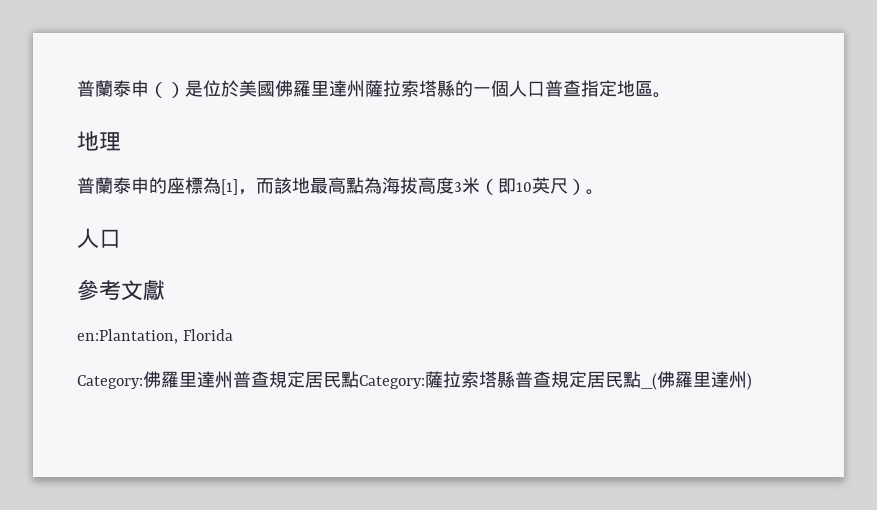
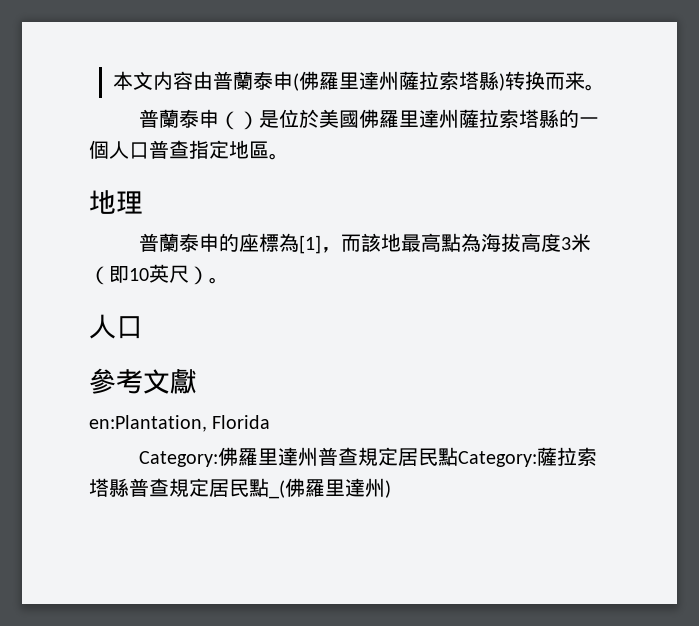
(77, 88) none -> [113,71,606,91] 本文内容由普蘭泰申(佛羅里達州薩拉索塔縣)转换而来。 //

